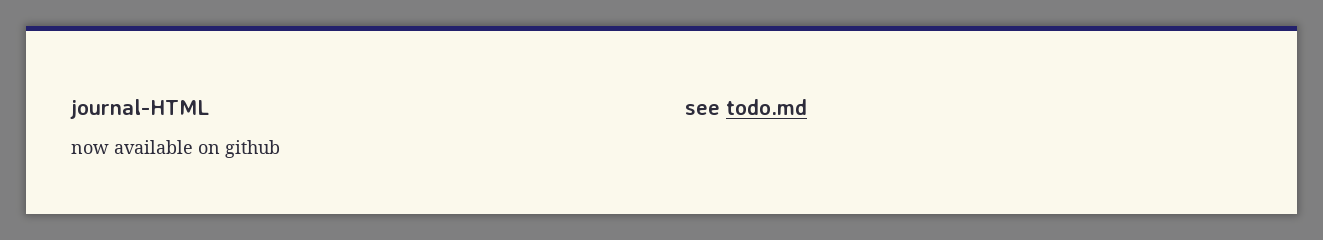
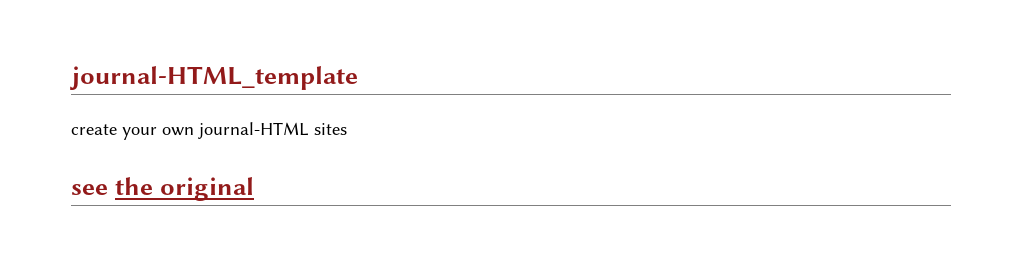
[70,99,209,119] [71,140,280,158] journal-HTML // now available on github -> [70,66,358,90] [71,122,347,140] journal-HTML_template // create your own journal-HTML sites
[726,99,807,115] todo.md -> [115,177,255,201] the original

